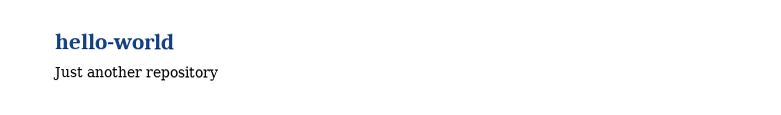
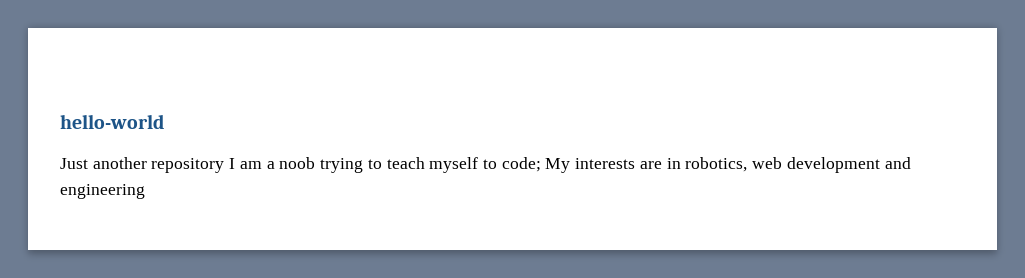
(218, 73) none -> [229,157,911,173] [60,184,145,199] I am a noob trying to teach myself to code; My interests are in robotics, web development and engineering

